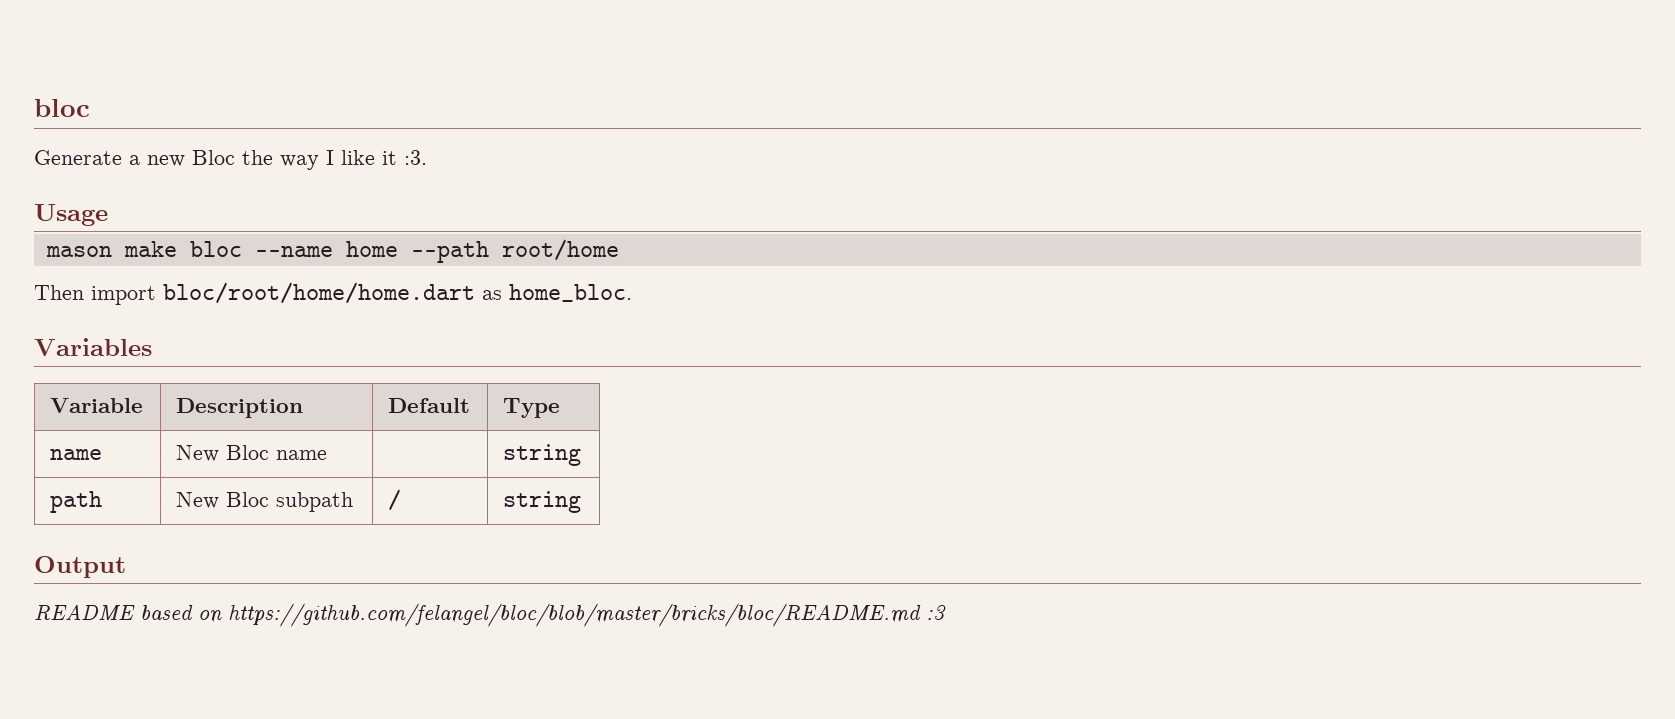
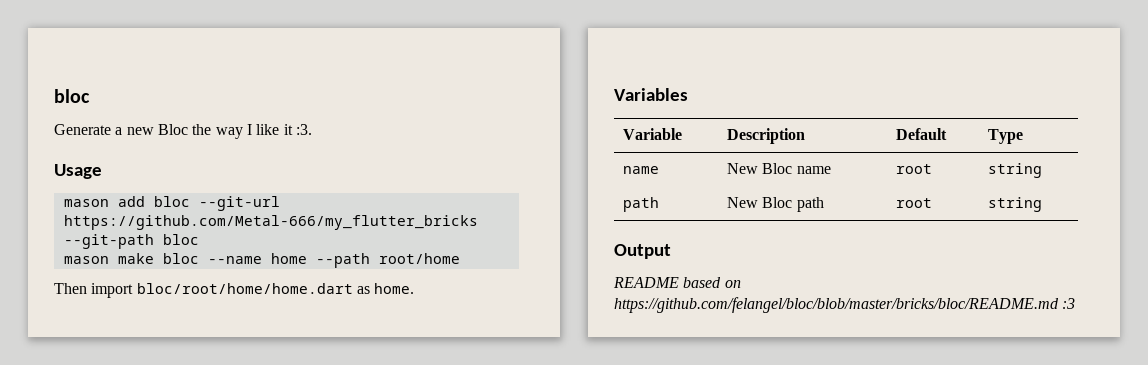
(108, 215) none -> [63,196,280,211] [63,215,478,230] [63,234,199,249] // mason add bloc --git-url https://github.com/Metal-666/my_flutter_bricks --git-path bloc
[509,284,632,302] home_bloc. -> [374,283,415,294] home.
(328, 455) none -> [895,164,932,174] root
[276,492,354,512] [388,489,402,511] subpath | / -> [796,197,824,212] [895,198,932,208] path | root

